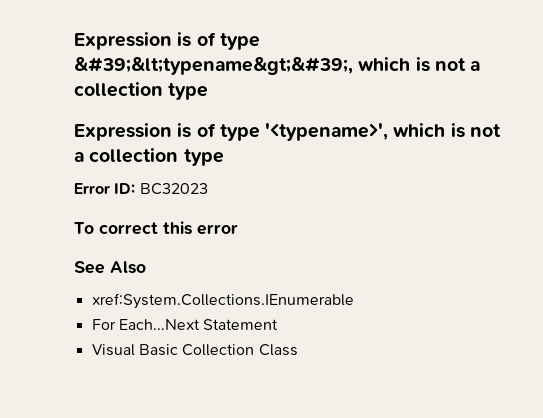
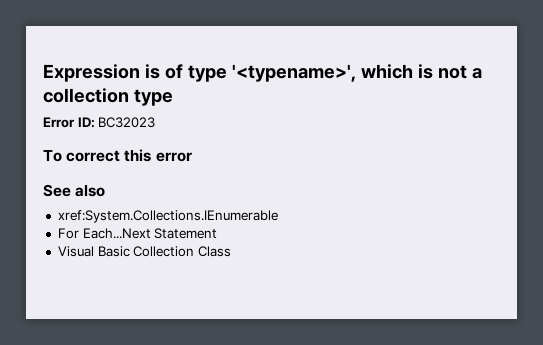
[74,32,260,50] [74,57,481,75] [74,82,209,100] [74,123,260,141] Expression is of type &#39;&lt;typename&gt;&#39;, which is not a collection type // Expression is of type -> [43,64,227,82] Expression is of type
[110,261,146,274] Also -> [75,185,106,197] also

